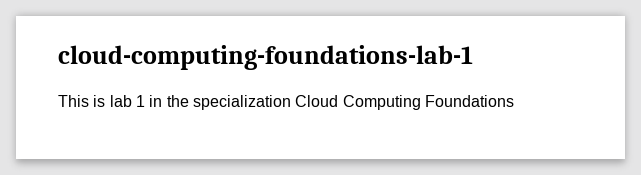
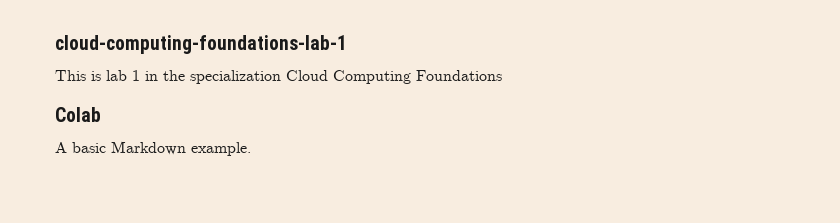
(514, 101) none -> [55,107,101,122] [55,141,251,156] // Colab // A basic Markdown example.

